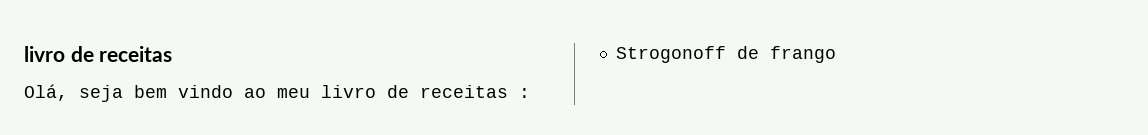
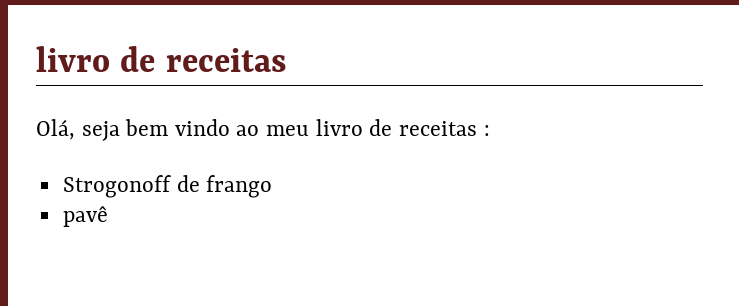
(836, 54) none -> [62,206,108,227] // pavê

